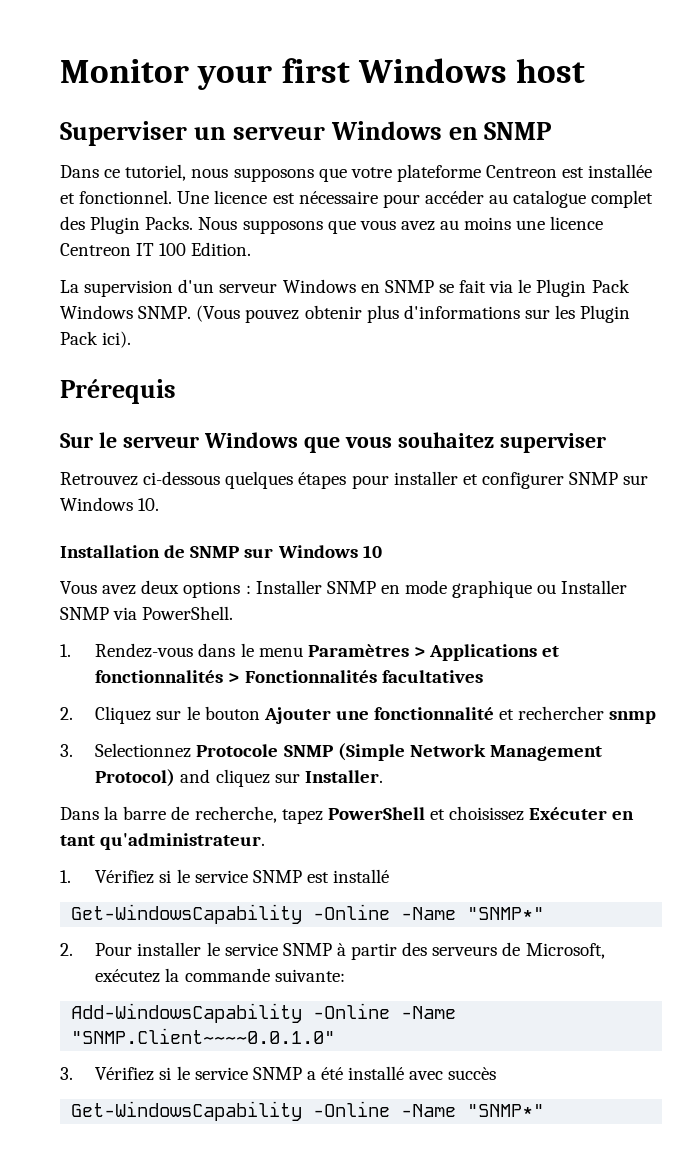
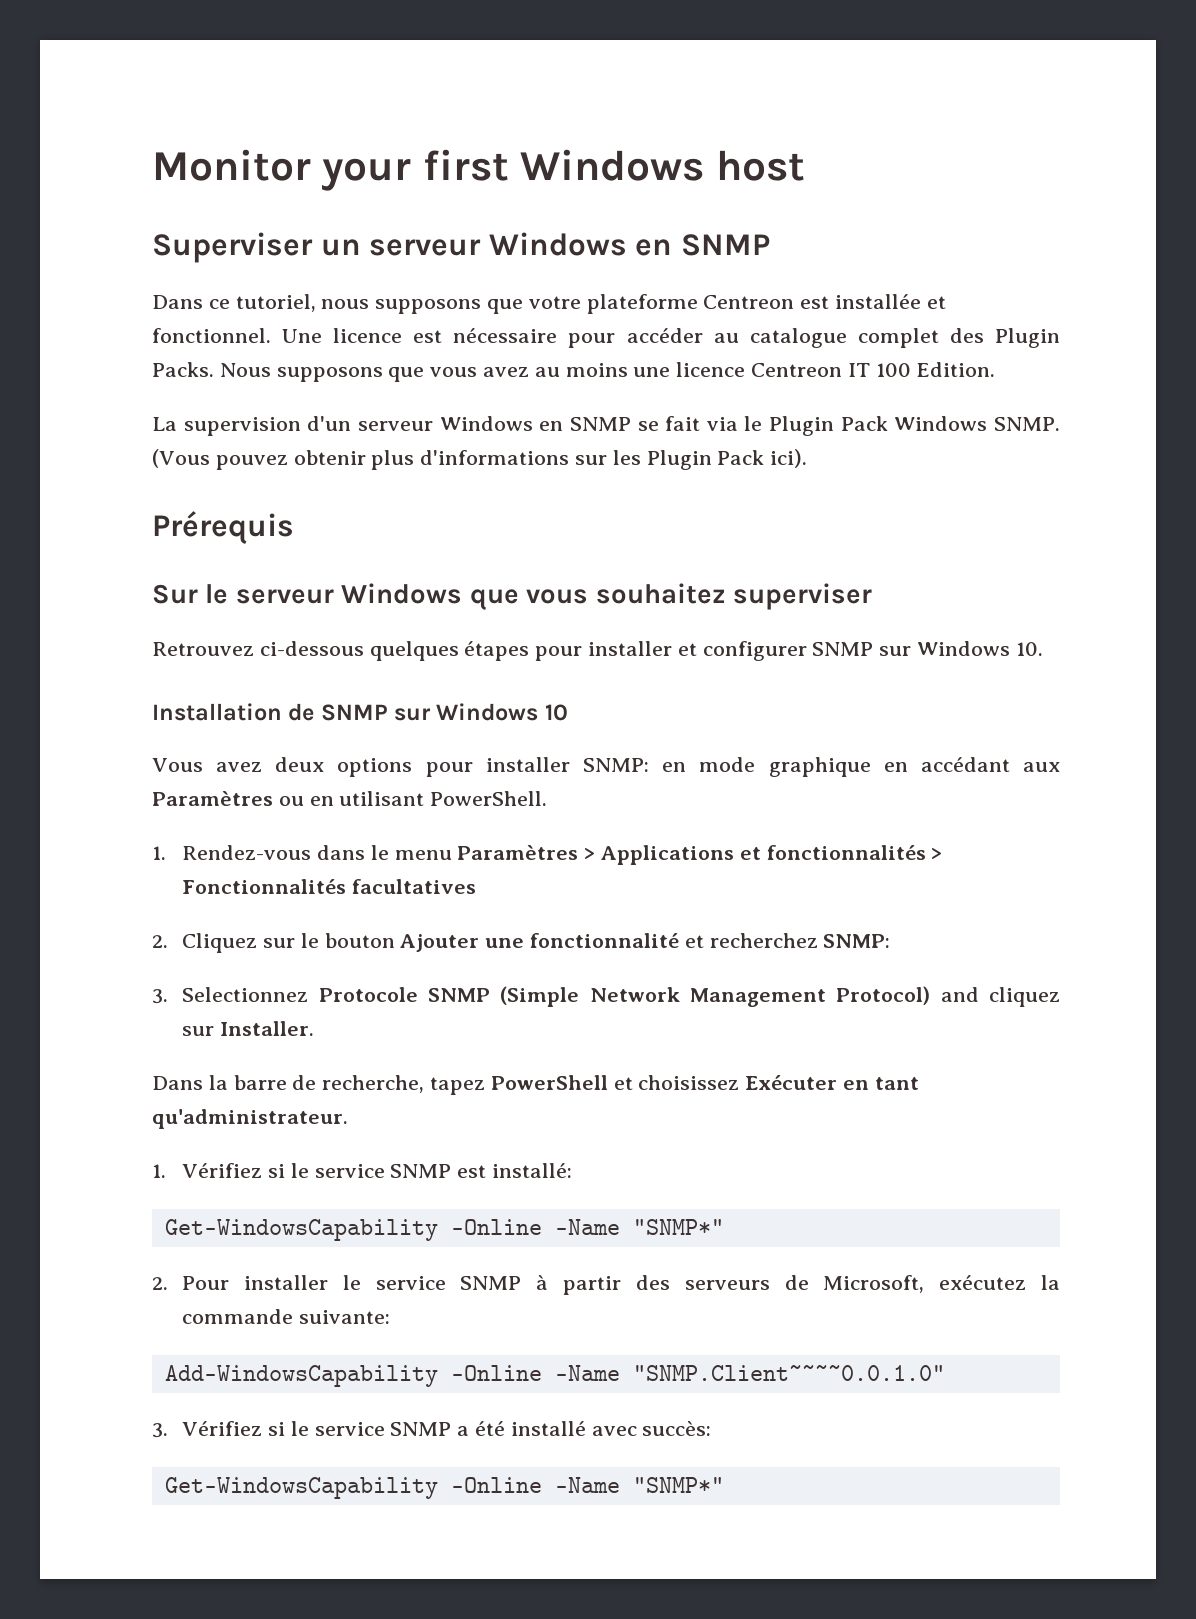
[245,580,628,598] [60,607,138,620] : Installer SNMP en mode graphique ou Installer SNMP via -> [425,757,1060,777] [152,791,425,806] pour installer SNMP: en mode graphique en accédant aux Paramètres ou en utilisant
[518,706,657,724] rechercher snmp -> [709,933,891,948] recherchez SNMP:
[333,869,390,883] installé -> [492,1163,573,1178] installé:
[448,1067,497,1080] succès -> [642,1421,712,1436] succès:

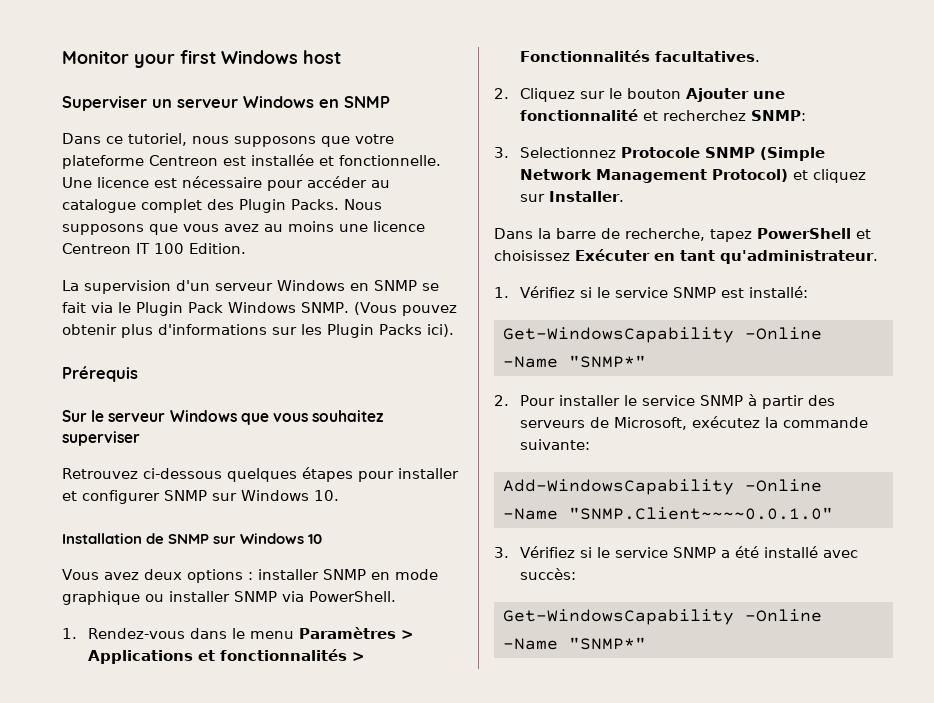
[152,328,271,343] fonctionnel. -> [339,155,441,166] fonctionnelle.
[717,450,765,465] Pack -> [379,324,422,335] Packs
[425,757,1060,777] [152,791,425,806] pour installer SNMP: en mode graphique en accédant aux Paramètres ou en utilisant -> [247,569,438,580] [62,591,304,605] : installer SNMP en mode graphique ou installer SNMP via
[352,879,477,894] facultatives -> [655,51,761,62] facultatives.
[940,987,979,1002] and -> [793,170,809,180] et

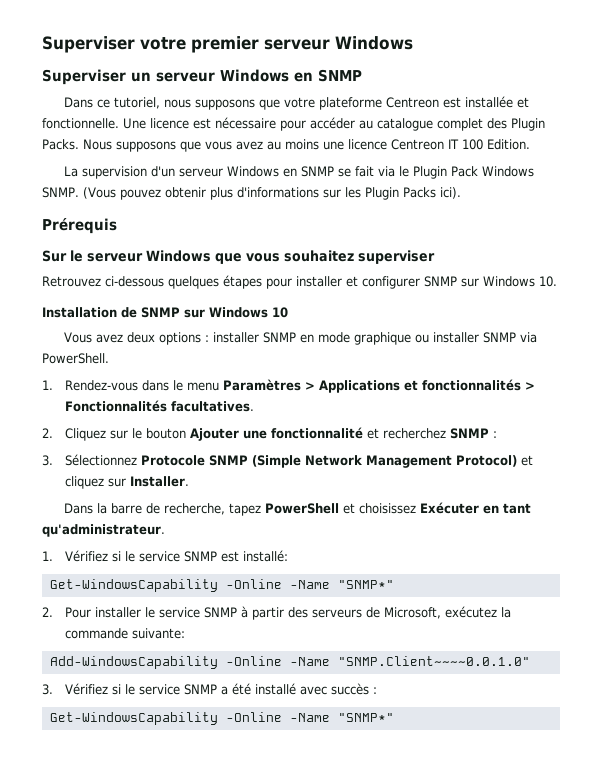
[62,50,341,68] Monitor your first Windows host -> [42,36,413,53] Superviser votre premier serveur Windows
[751,110,807,121] [494,147,617,158] SNMP: // 3. Selectionnez -> [449,428,497,439] [42,454,137,466] SNMP : // 3. Sélectionnez
[520,568,577,580] succès: -> [330,683,377,695] succès :

